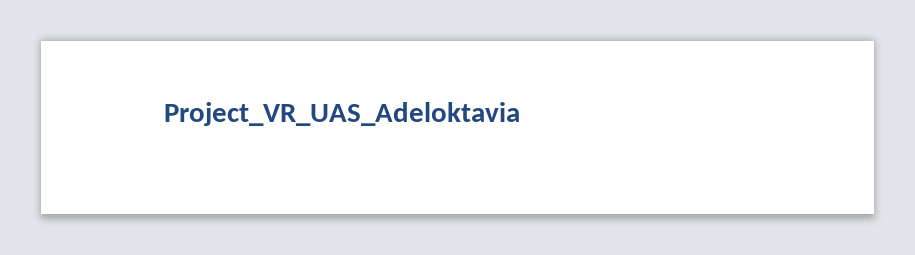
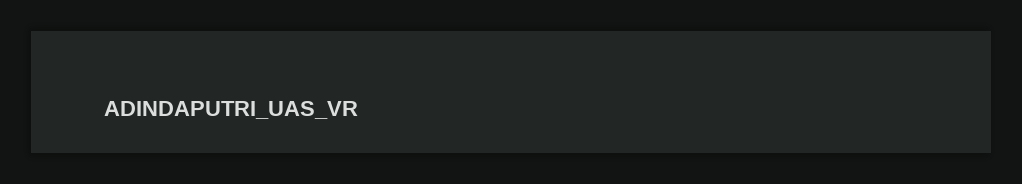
[164,102,520,126] Project_VR_UAS_Adeloktavia -> [104,101,358,119] ADINDAPUTRI_UAS_VR

